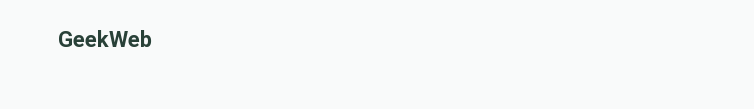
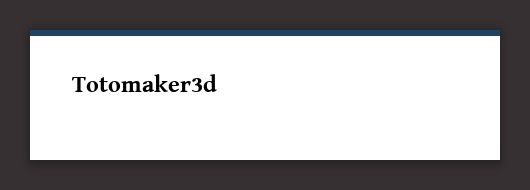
[58,30,152,47] GeekWeb -> [72,74,217,92] Totomaker3d

